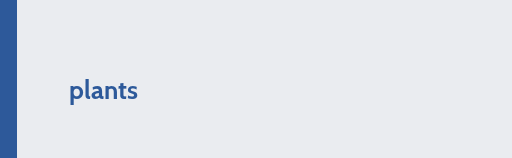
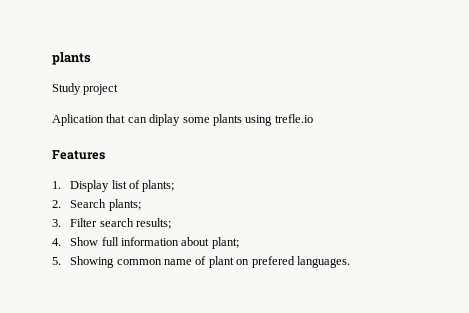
[69,79,138,105] plants -> [52,52,91,65] [52,83,119,95] [52,114,313,126] [52,150,105,160] [52,180,175,192] [52,199,141,211] [52,218,172,229] [52,237,239,249] [52,256,350,268] plants // Study project // Aplication that can diplay some plants using trefle.io // Features // 1. Display list of plants; // 2. Search plants; // 3. Filter search results; // 4. Show full information about plant; // 5. Showing common name of plant on prefered languages.

